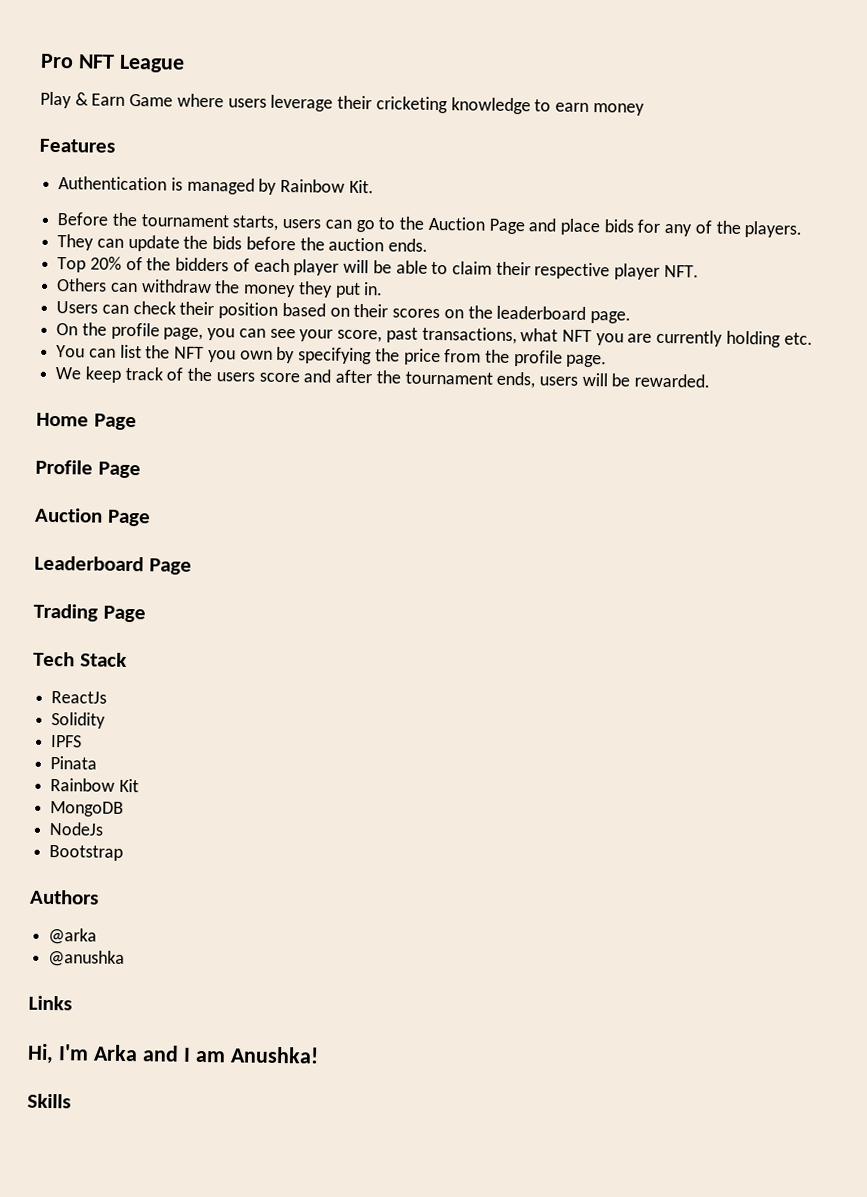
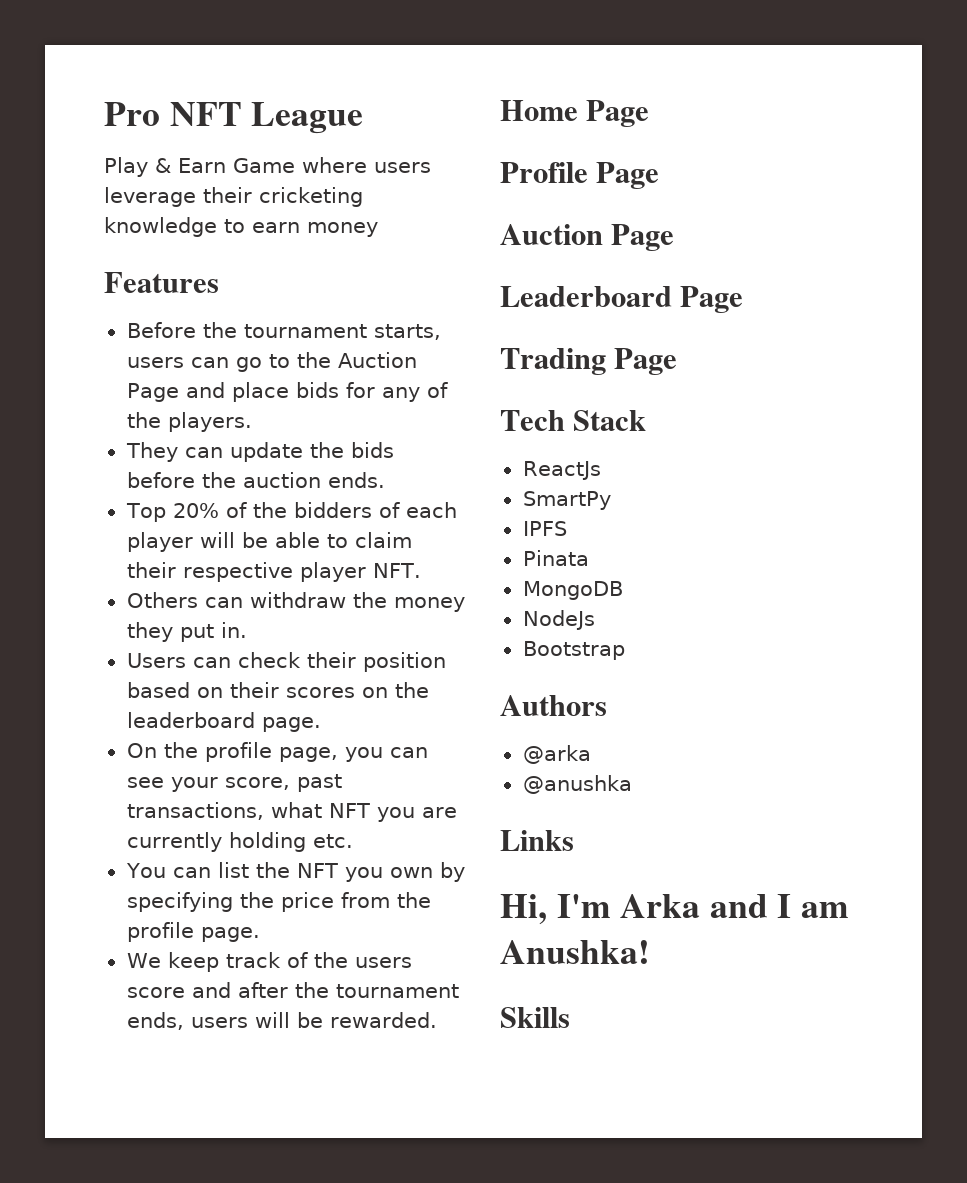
[58,176,374,195] // Authentication is managed by Rainbow Kit. -> (219, 282) none
[51,712,107,729] Solidity -> [522,491,611,510] SmartPy
[50,778,139,793] // Rainbow Kit -> (589, 558) none

